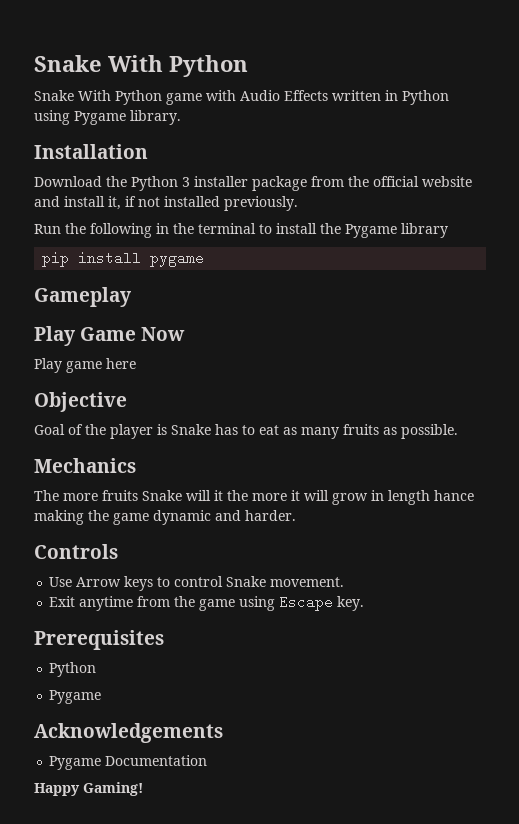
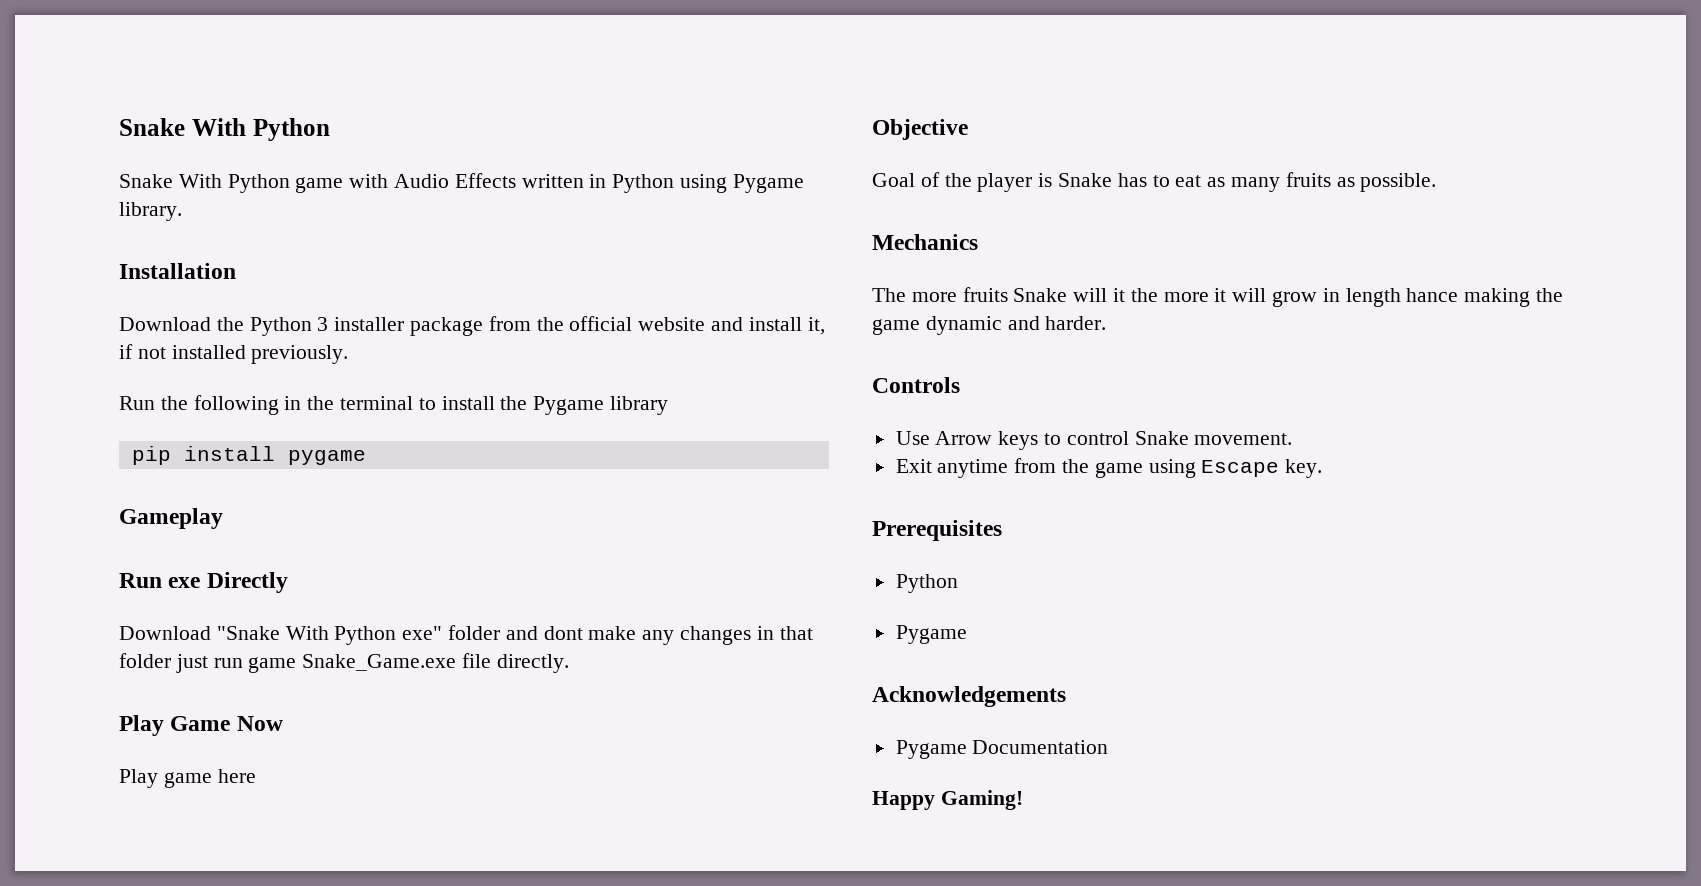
(131, 297) none -> [119,572,288,593] [119,625,813,645] [119,653,569,673] // Run exe Directly // Download "Snake With Python exe" folder and dont make any changes in that folder just run game Snake_Game.exe file directly.

